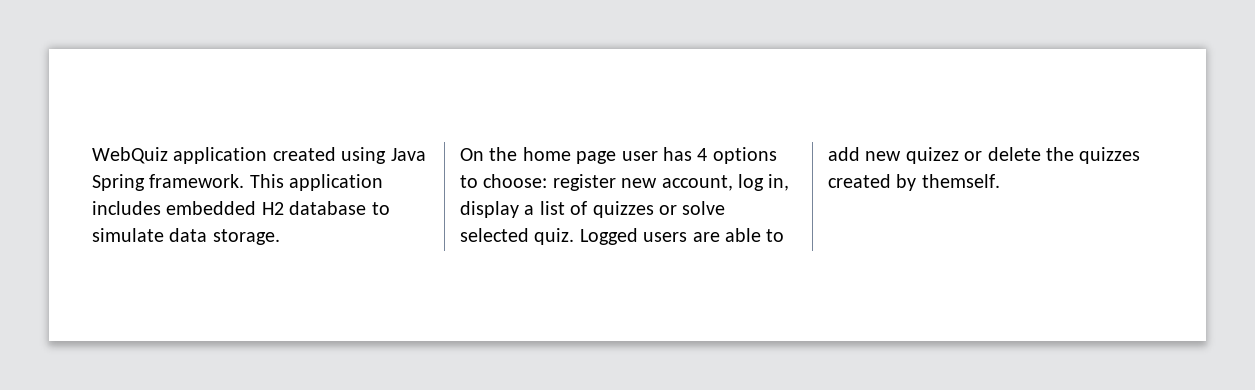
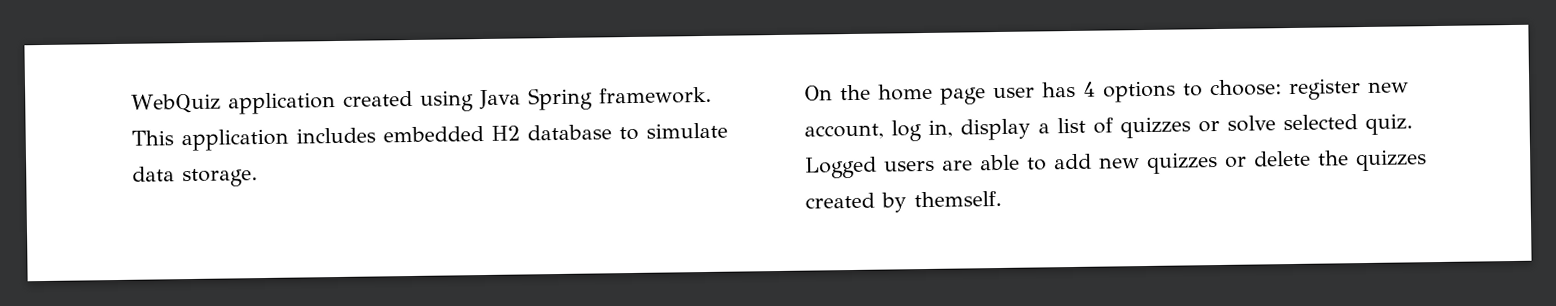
[905,147,959,164] quizez -> [1147,152,1218,174] quizzes

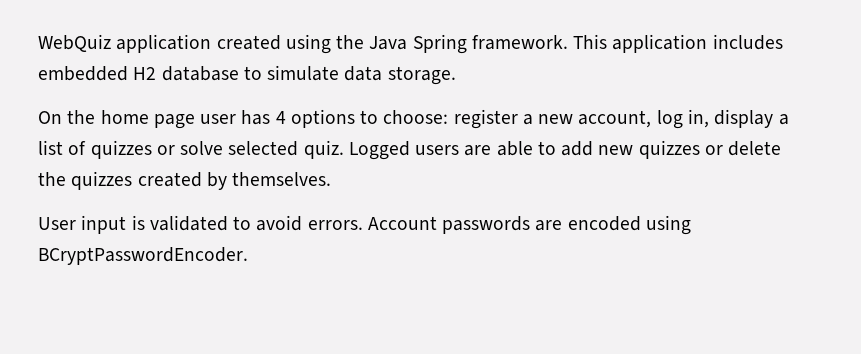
(474, 101) none -> [336,35,365,49] the
(1361, 89) none -> [522,114,533,125] a
[914,190,1002,208] themself. -> [232,172,332,186] [38,215,691,235] [38,247,248,265] themselves. // User input is validated to avoid errors. Account passwords are encoded using BCryptPasswordEncoder.

